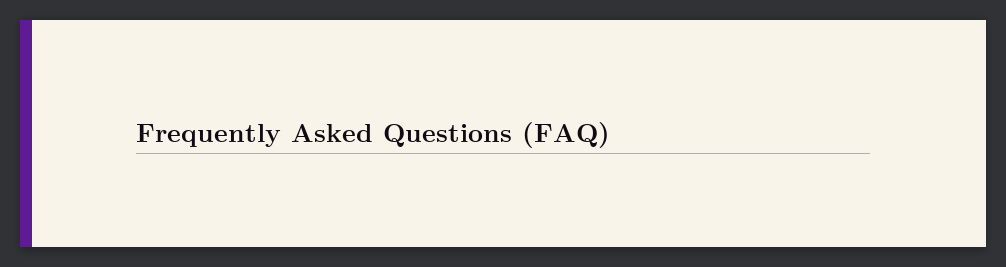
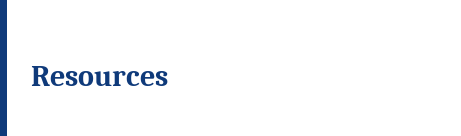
[136,122,610,148] Frequently Asked Questions (FAQ) -> [31,66,168,86] Resources

